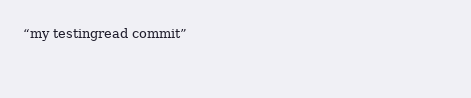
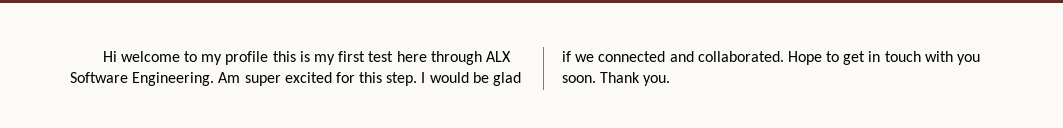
[23,28,187,41] “my testingread commit” -> [102,51,511,65] [70,72,522,86] [562,51,981,65] [562,72,671,86] Hi welcome to my profile this is my first test here through ALX Software Engineering. Am super excited for this step. I would be glad if we connected and collaborated. Hope to get in touch with you soon. Thank you.

